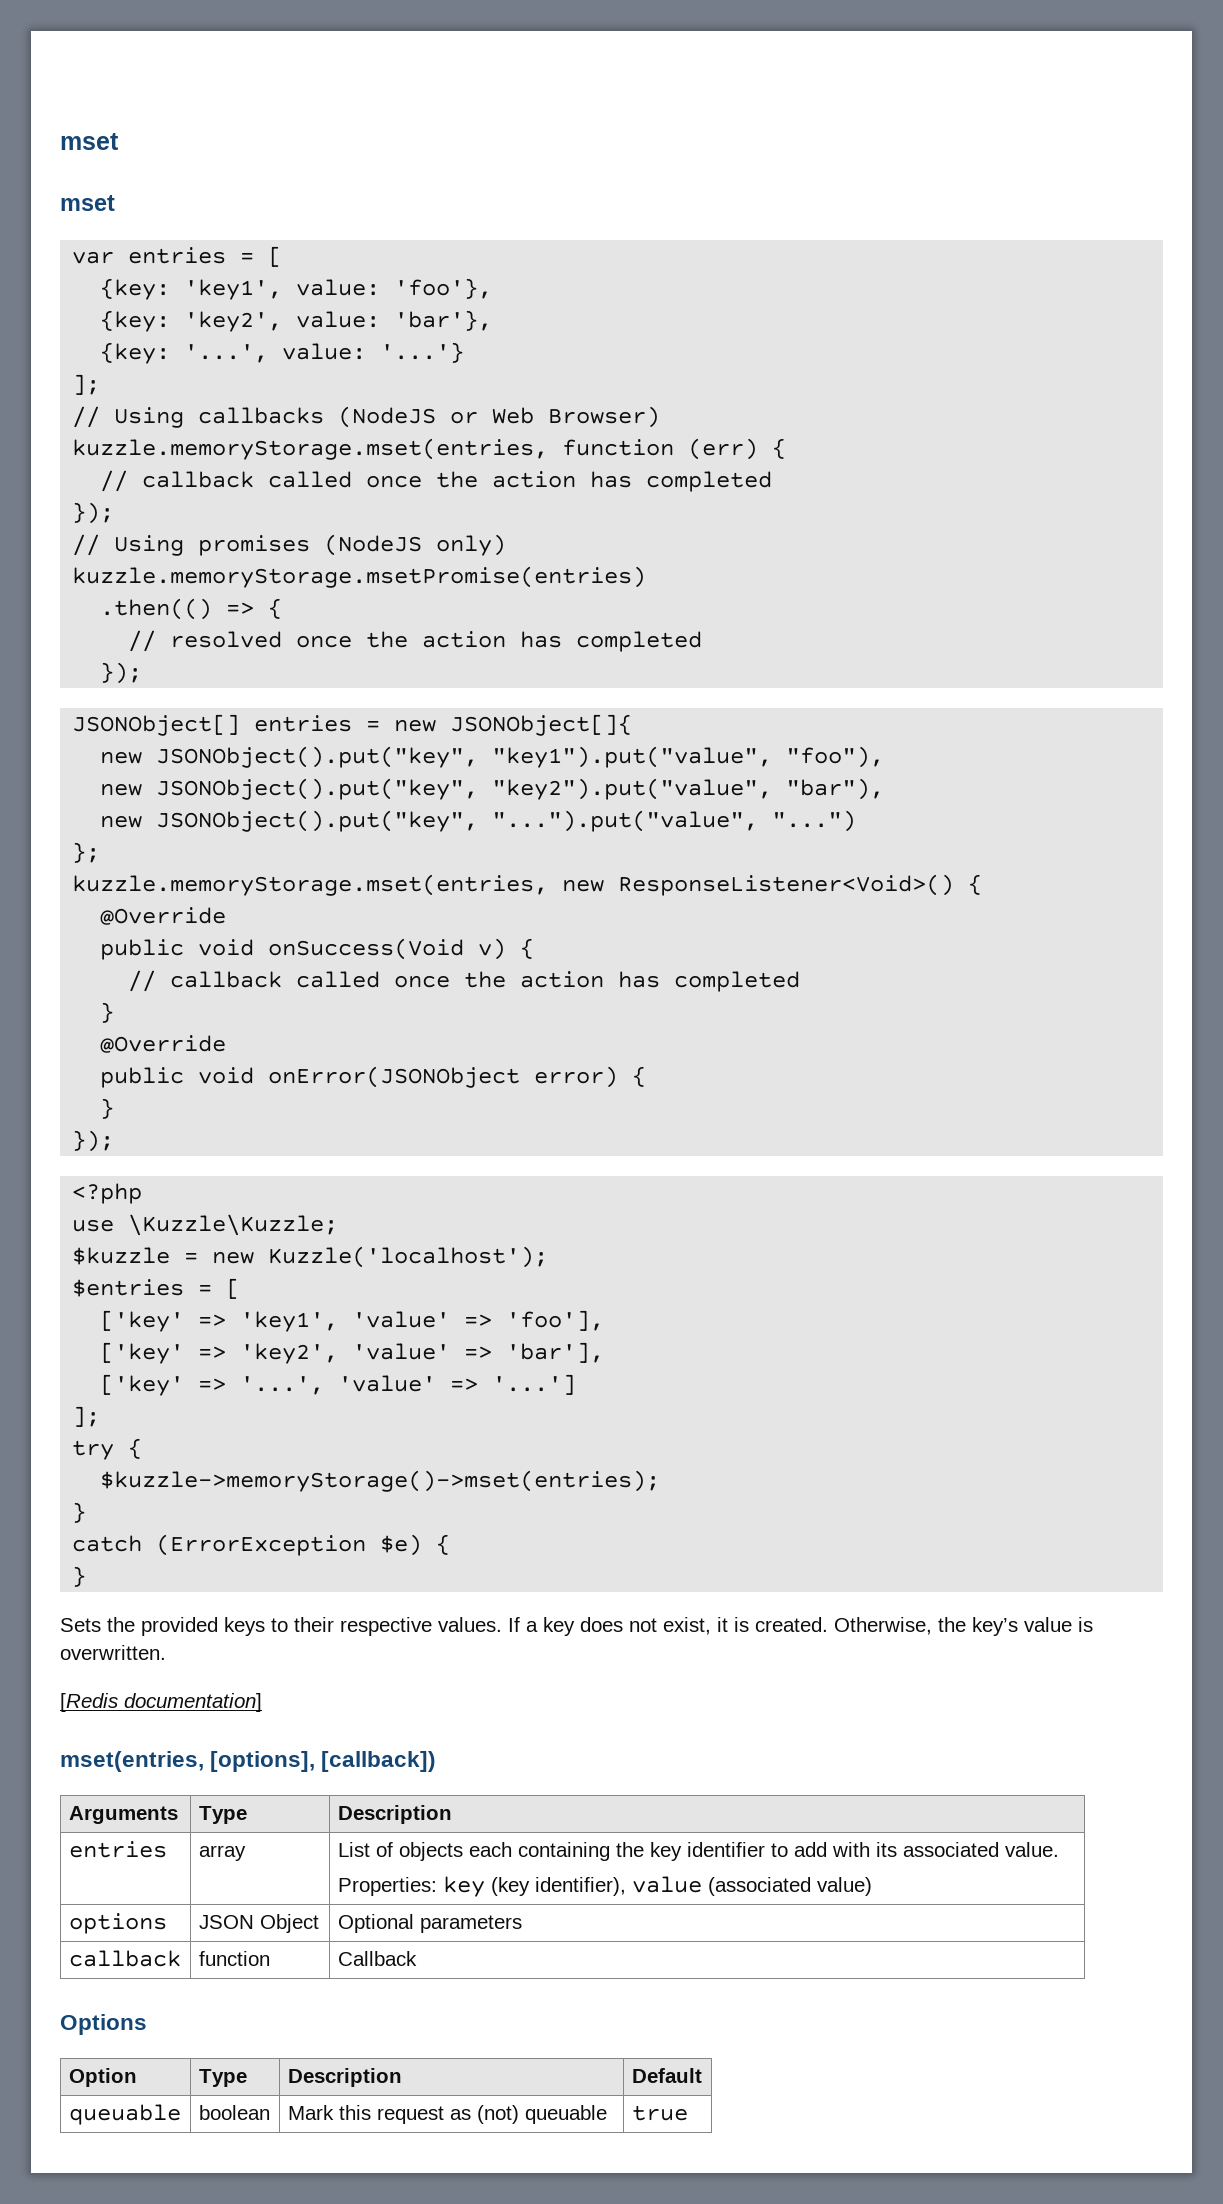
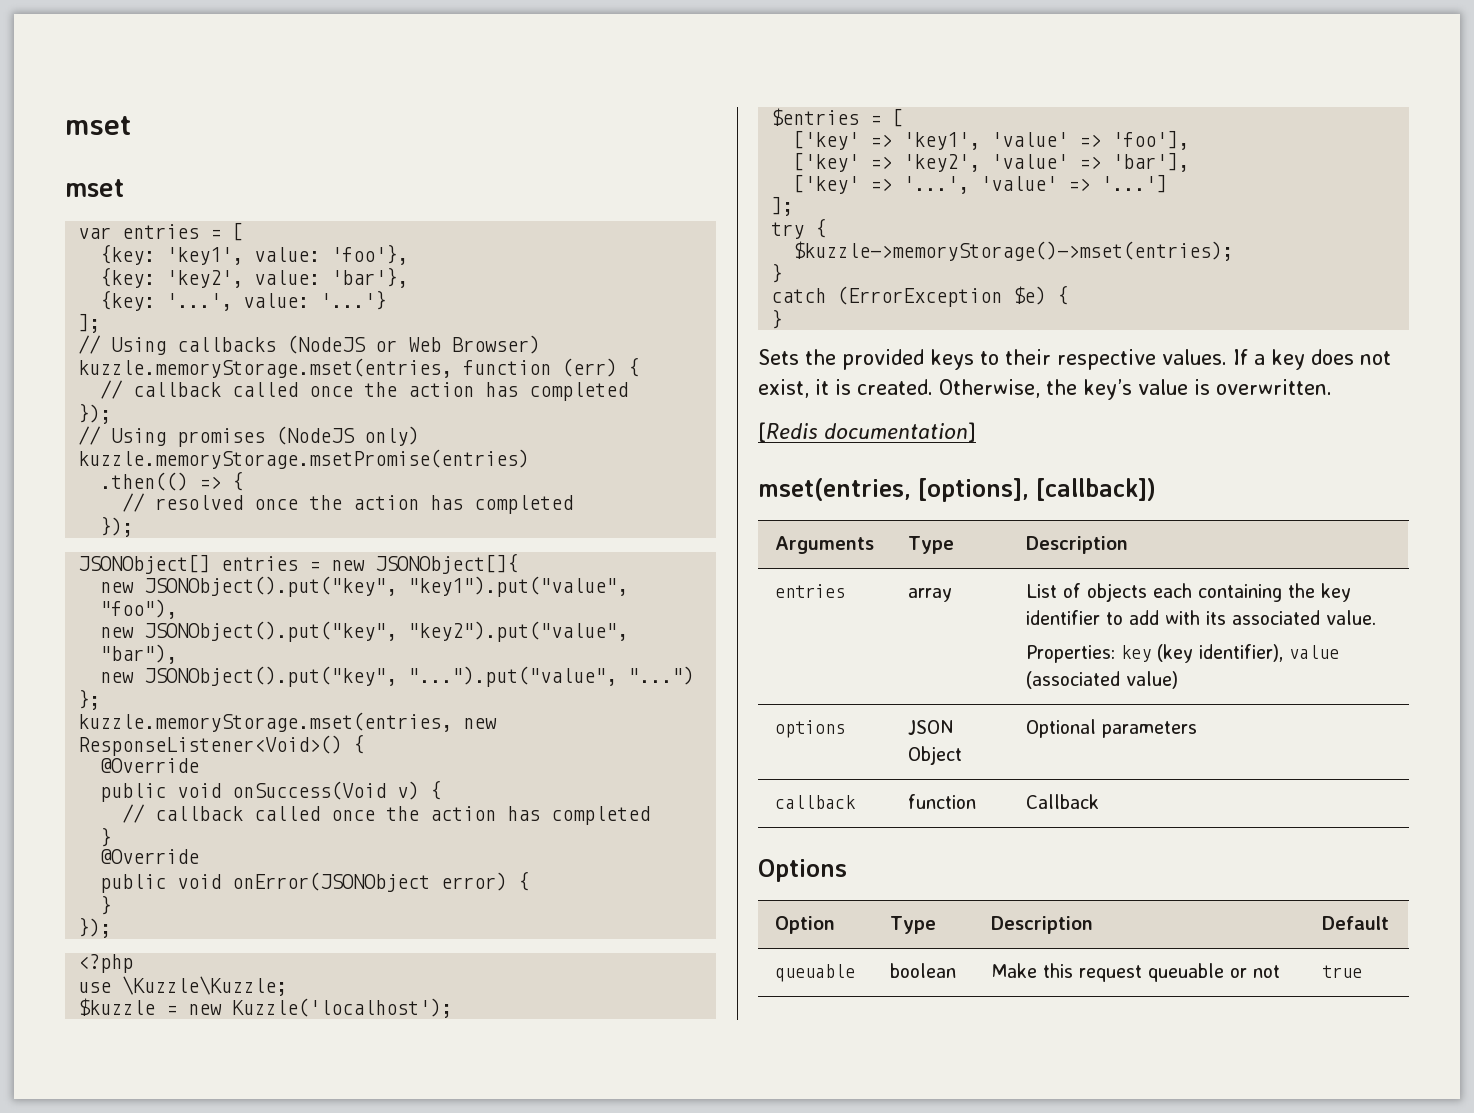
[287,2105,334,2120] Mark -> [990,963,1037,978] Make
[449,2105,607,2124] as (not) queuable -> [1147,963,1280,982] queuable or not

